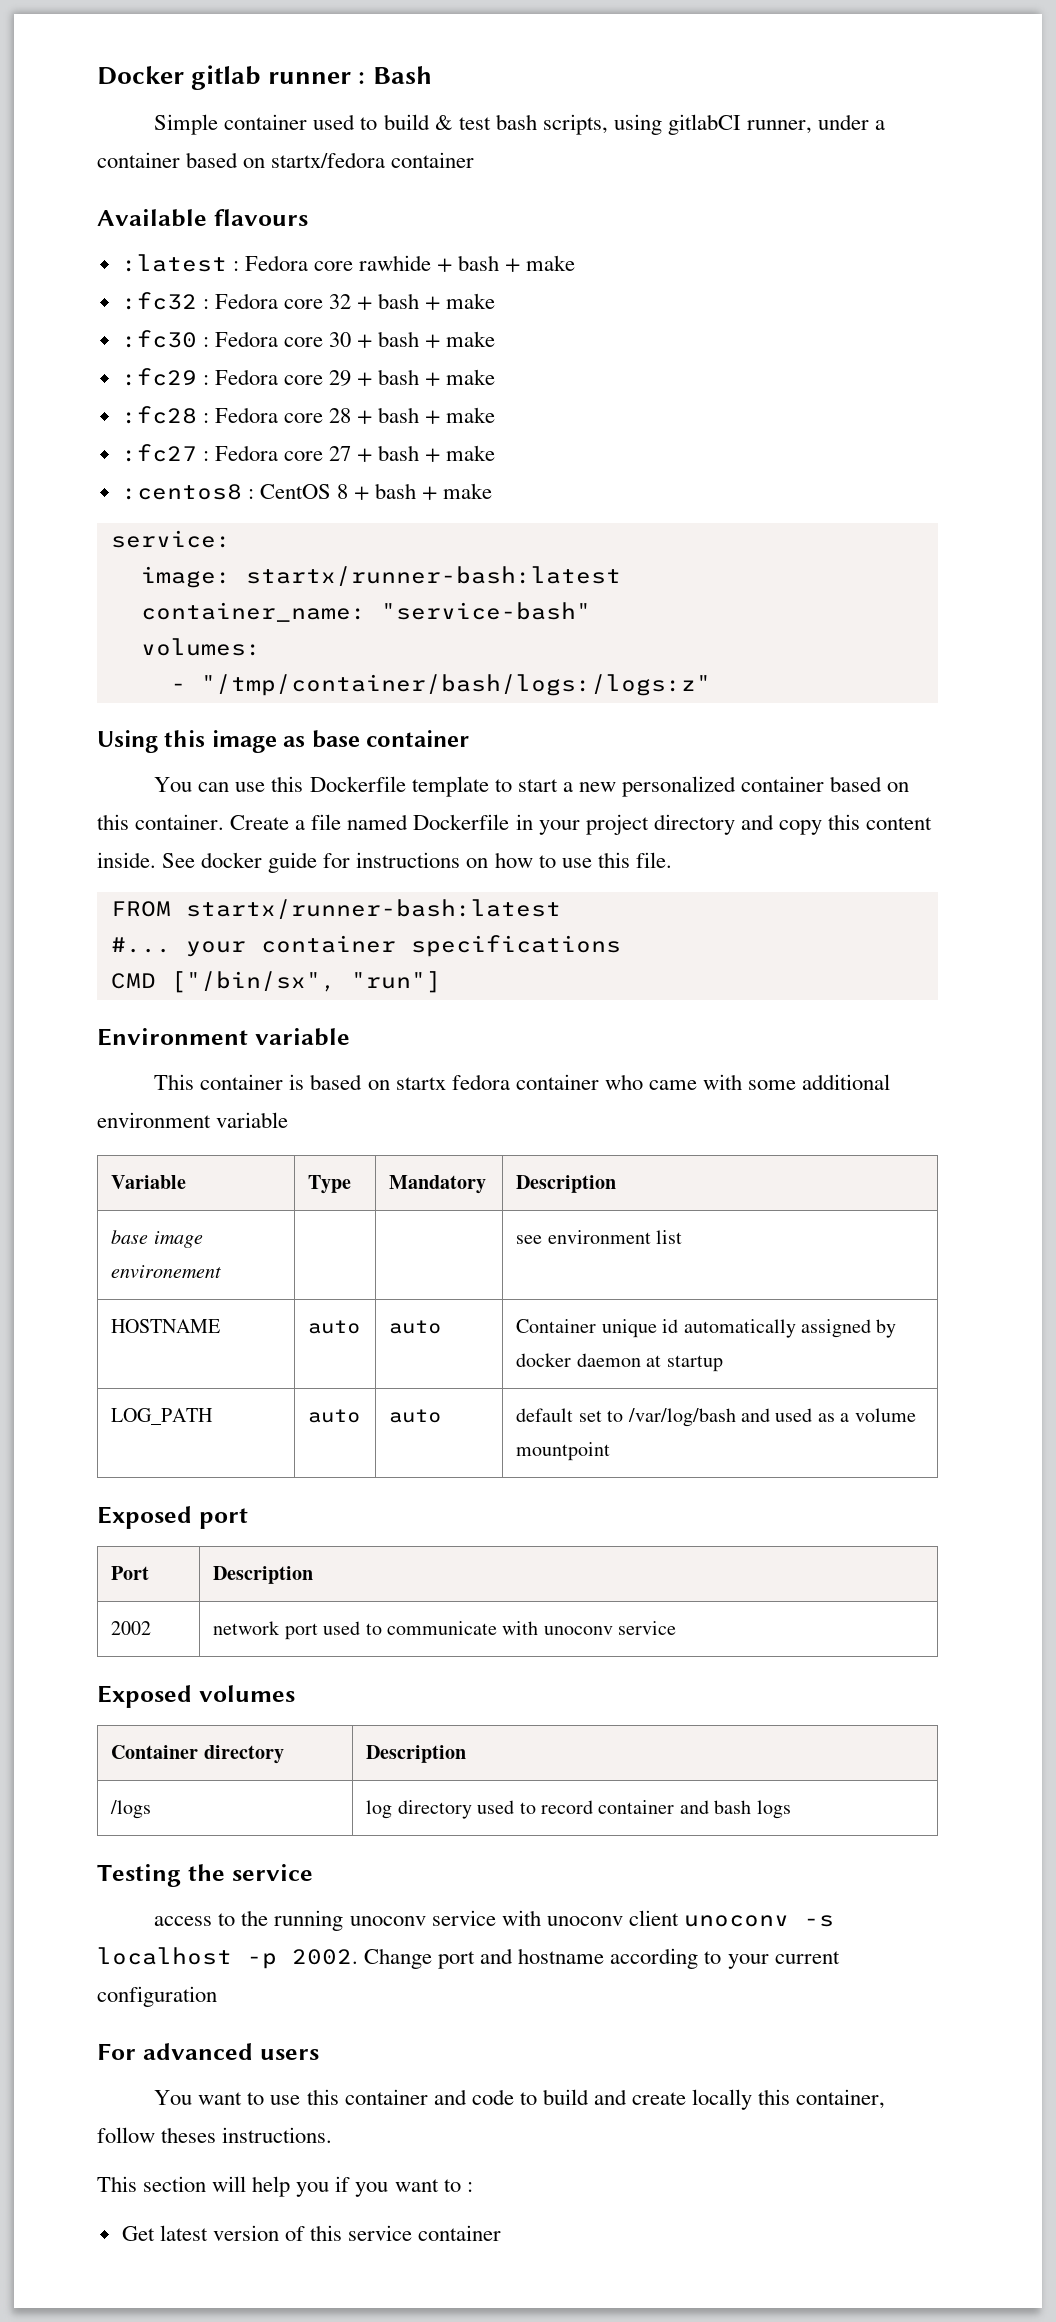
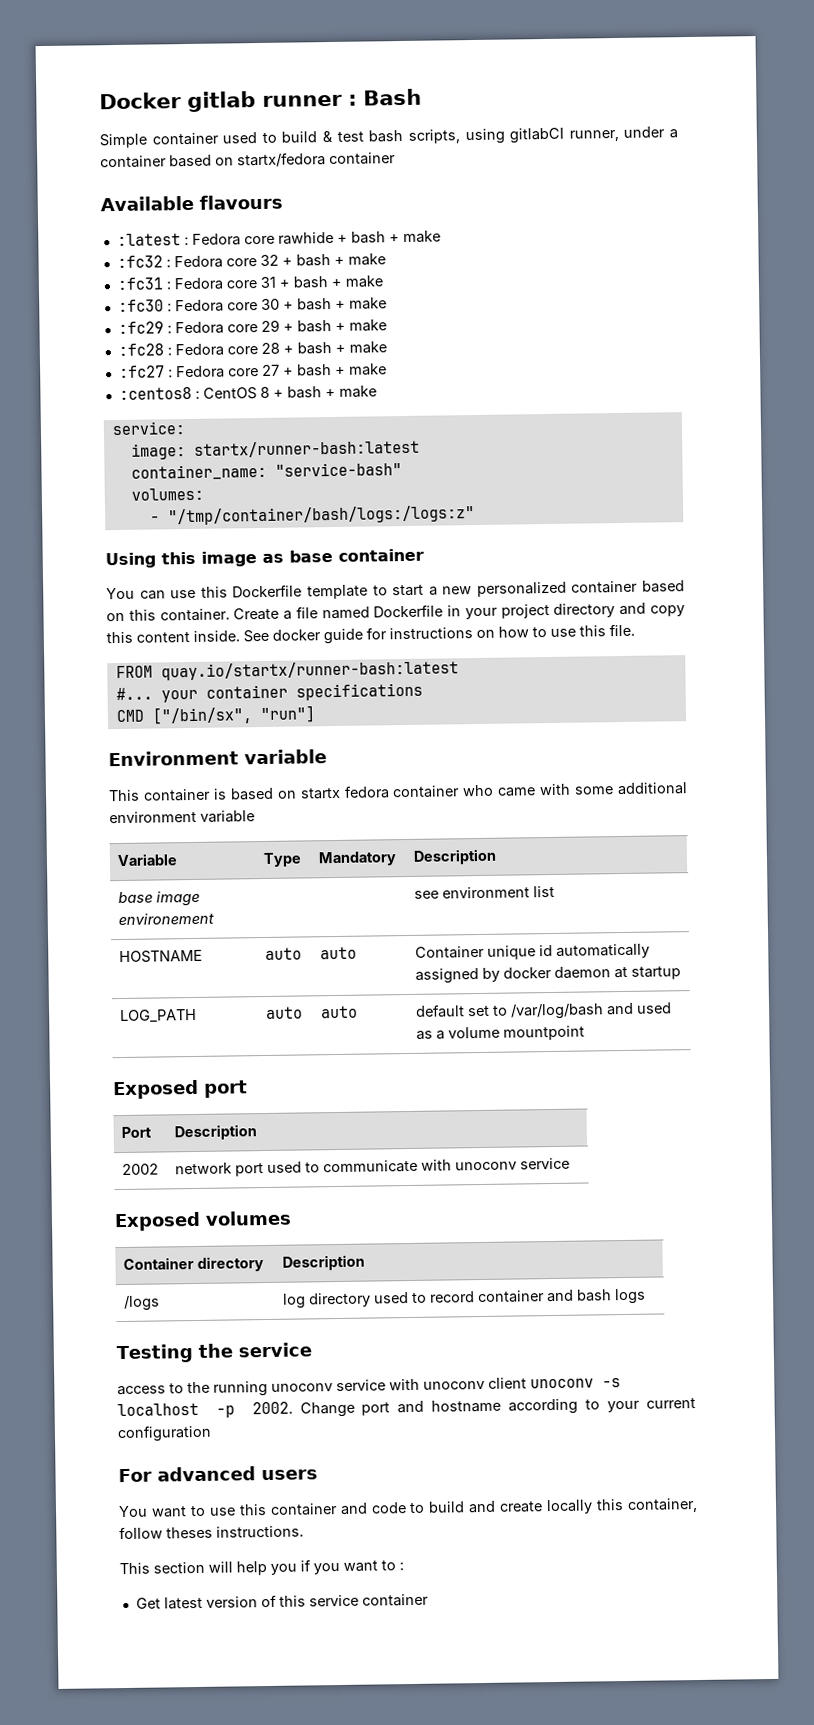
(496, 301) none -> [116,275,383,291] // :fc31 : Fedora core 31 + bash + make
[185,899,561,919] startx/runner-bash:latest -> [160,660,459,681] quay.io/startx/runner-bash:latest

